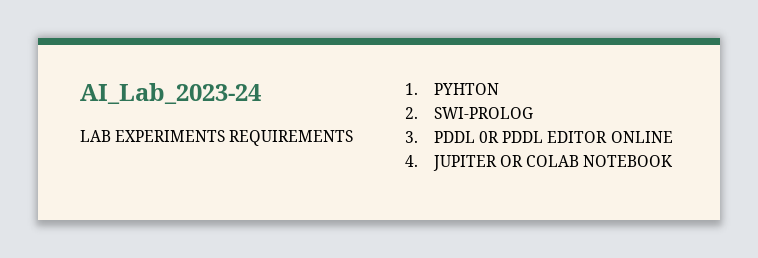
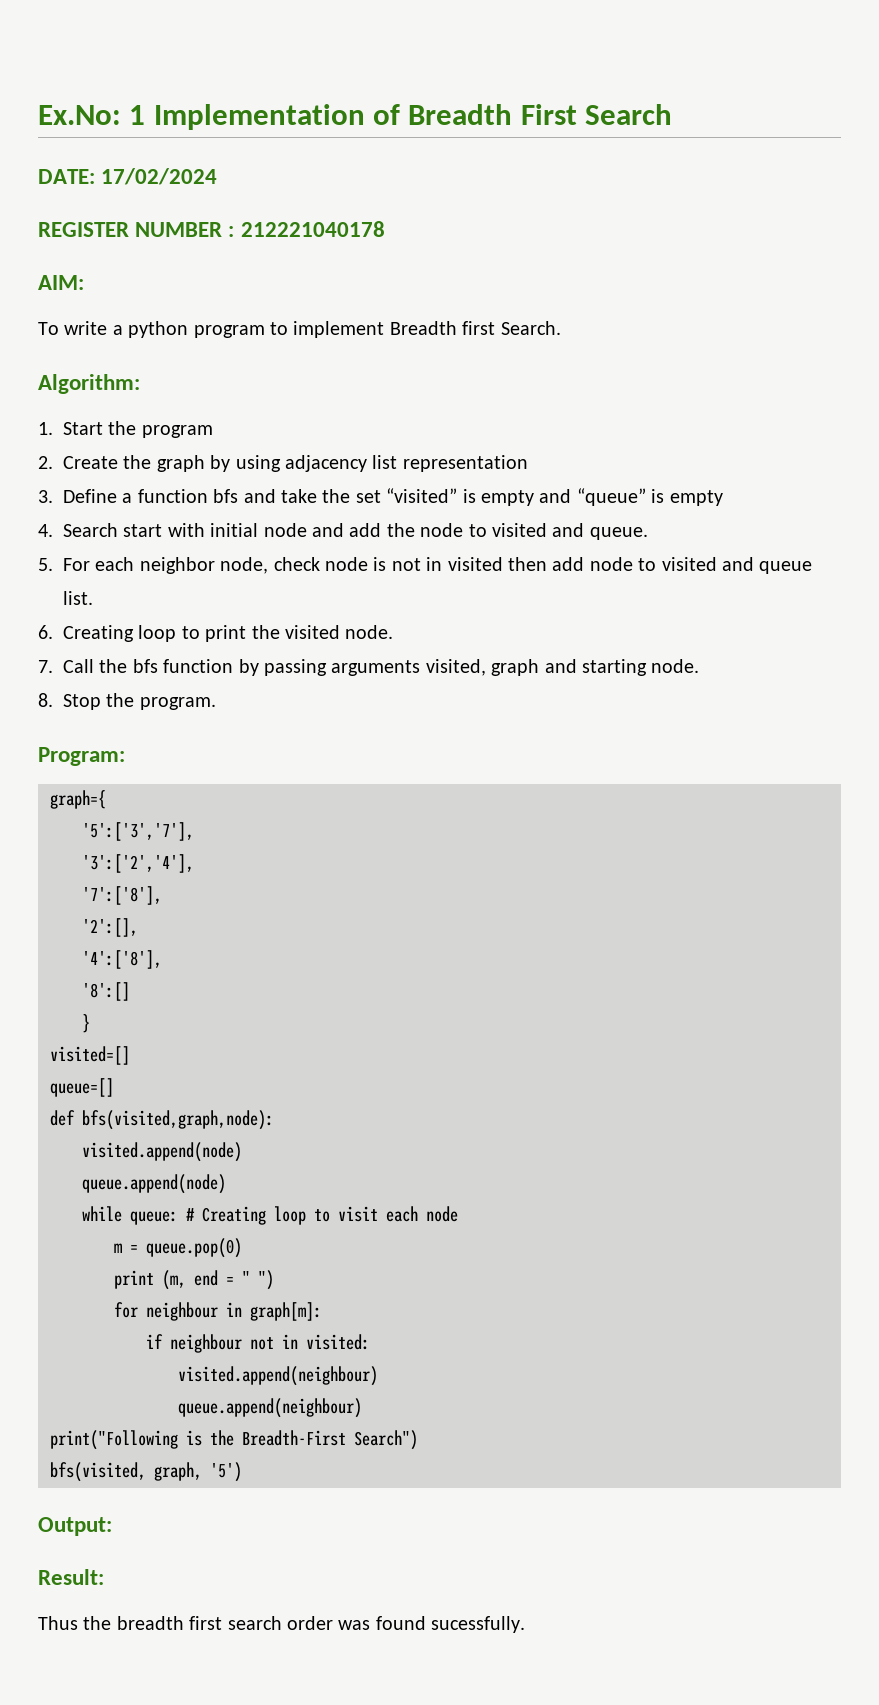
[80,83,261,104] [80,130,354,146] [405,83,499,95] [405,107,533,119] [405,131,673,143] [405,155,674,171] AI_Lab_2023-24 // LAB EXPERIMENTS REQUIREMENTS // 1. PYHTON // 2. SWI-PROLOG // 3. PDDL 0R PDDL EDITOR ONLINE // 4. JUPITER OR COLAB NOTEBOOK -> [38,104,673,130] [38,168,218,185] [38,221,385,237] [38,275,84,290] [38,321,561,338] [38,374,140,394] [38,421,213,438] [38,455,528,472] [38,488,723,506] [38,523,648,540] [38,557,813,574] [63,591,93,605] [38,625,394,642] [38,659,700,676] [38,693,216,710] [38,747,125,766] [50,790,106,809] [82,822,194,841] [82,854,194,873] [82,886,162,905] [82,918,138,937] [82,950,162,969] [82,982,130,1001] [82,1014,90,1033] [50,1046,130,1065] [50,1078,114,1097] [50,1110,274,1130] [82,1142,242,1162] [82,1174,226,1194] [82,1206,458,1225] [114,1238,242,1258] [114,1270,274,1290] [114,1302,322,1321] [146,1334,370,1353] [178,1366,378,1386] [178,1398,362,1418] [50,1430,418,1450] [50,1462,242,1482] [38,1517,112,1536] [38,1569,104,1585] [38,1616,526,1633] Ex.No: 1 Implementation of Breadth First Search // DATE: 17/02/2024 // REGISTER NUMBER : 212221040178 // AIM: // To write a python program to implement Breadth first Search. // Algorithm: // 1. Start the program // 2. Create the graph by using adjacency list representation // 3. Define a function bfs and take the set “visited” is empty and “queue” is empty // 4. Search start with initial node and add the node to visited and queue. // 5. For each neighbor node, check node is not in visited then add node to visited and queue list. // 6. Creating loop to print the visited node. // 7. Call the bfs function by passing arguments visited, graph and starting node. // 8. Stop the program. // Program: // graph={ // '5':['3','7'], // '3':['2','4'], // '7':['8'], // '2':[], // '4':['8'], // '8':[] // } // visited=[] // queue=[] // def bfs(visited,graph,node): // visited.append(node) // queue.append(node) // while queue: # Creating loop to visit each node // m = queue.pop(0) // print (m, end = " ") // for neighbour in graph[m]: // if neighbour not in visited: // visited.append(neighbour) // queue.append(neighbour) // print("Following is the Breadth-First Search") // bfs(visited, graph, '5') // Output: // Result: // Thus the breadth first search order was found sucessfully.

